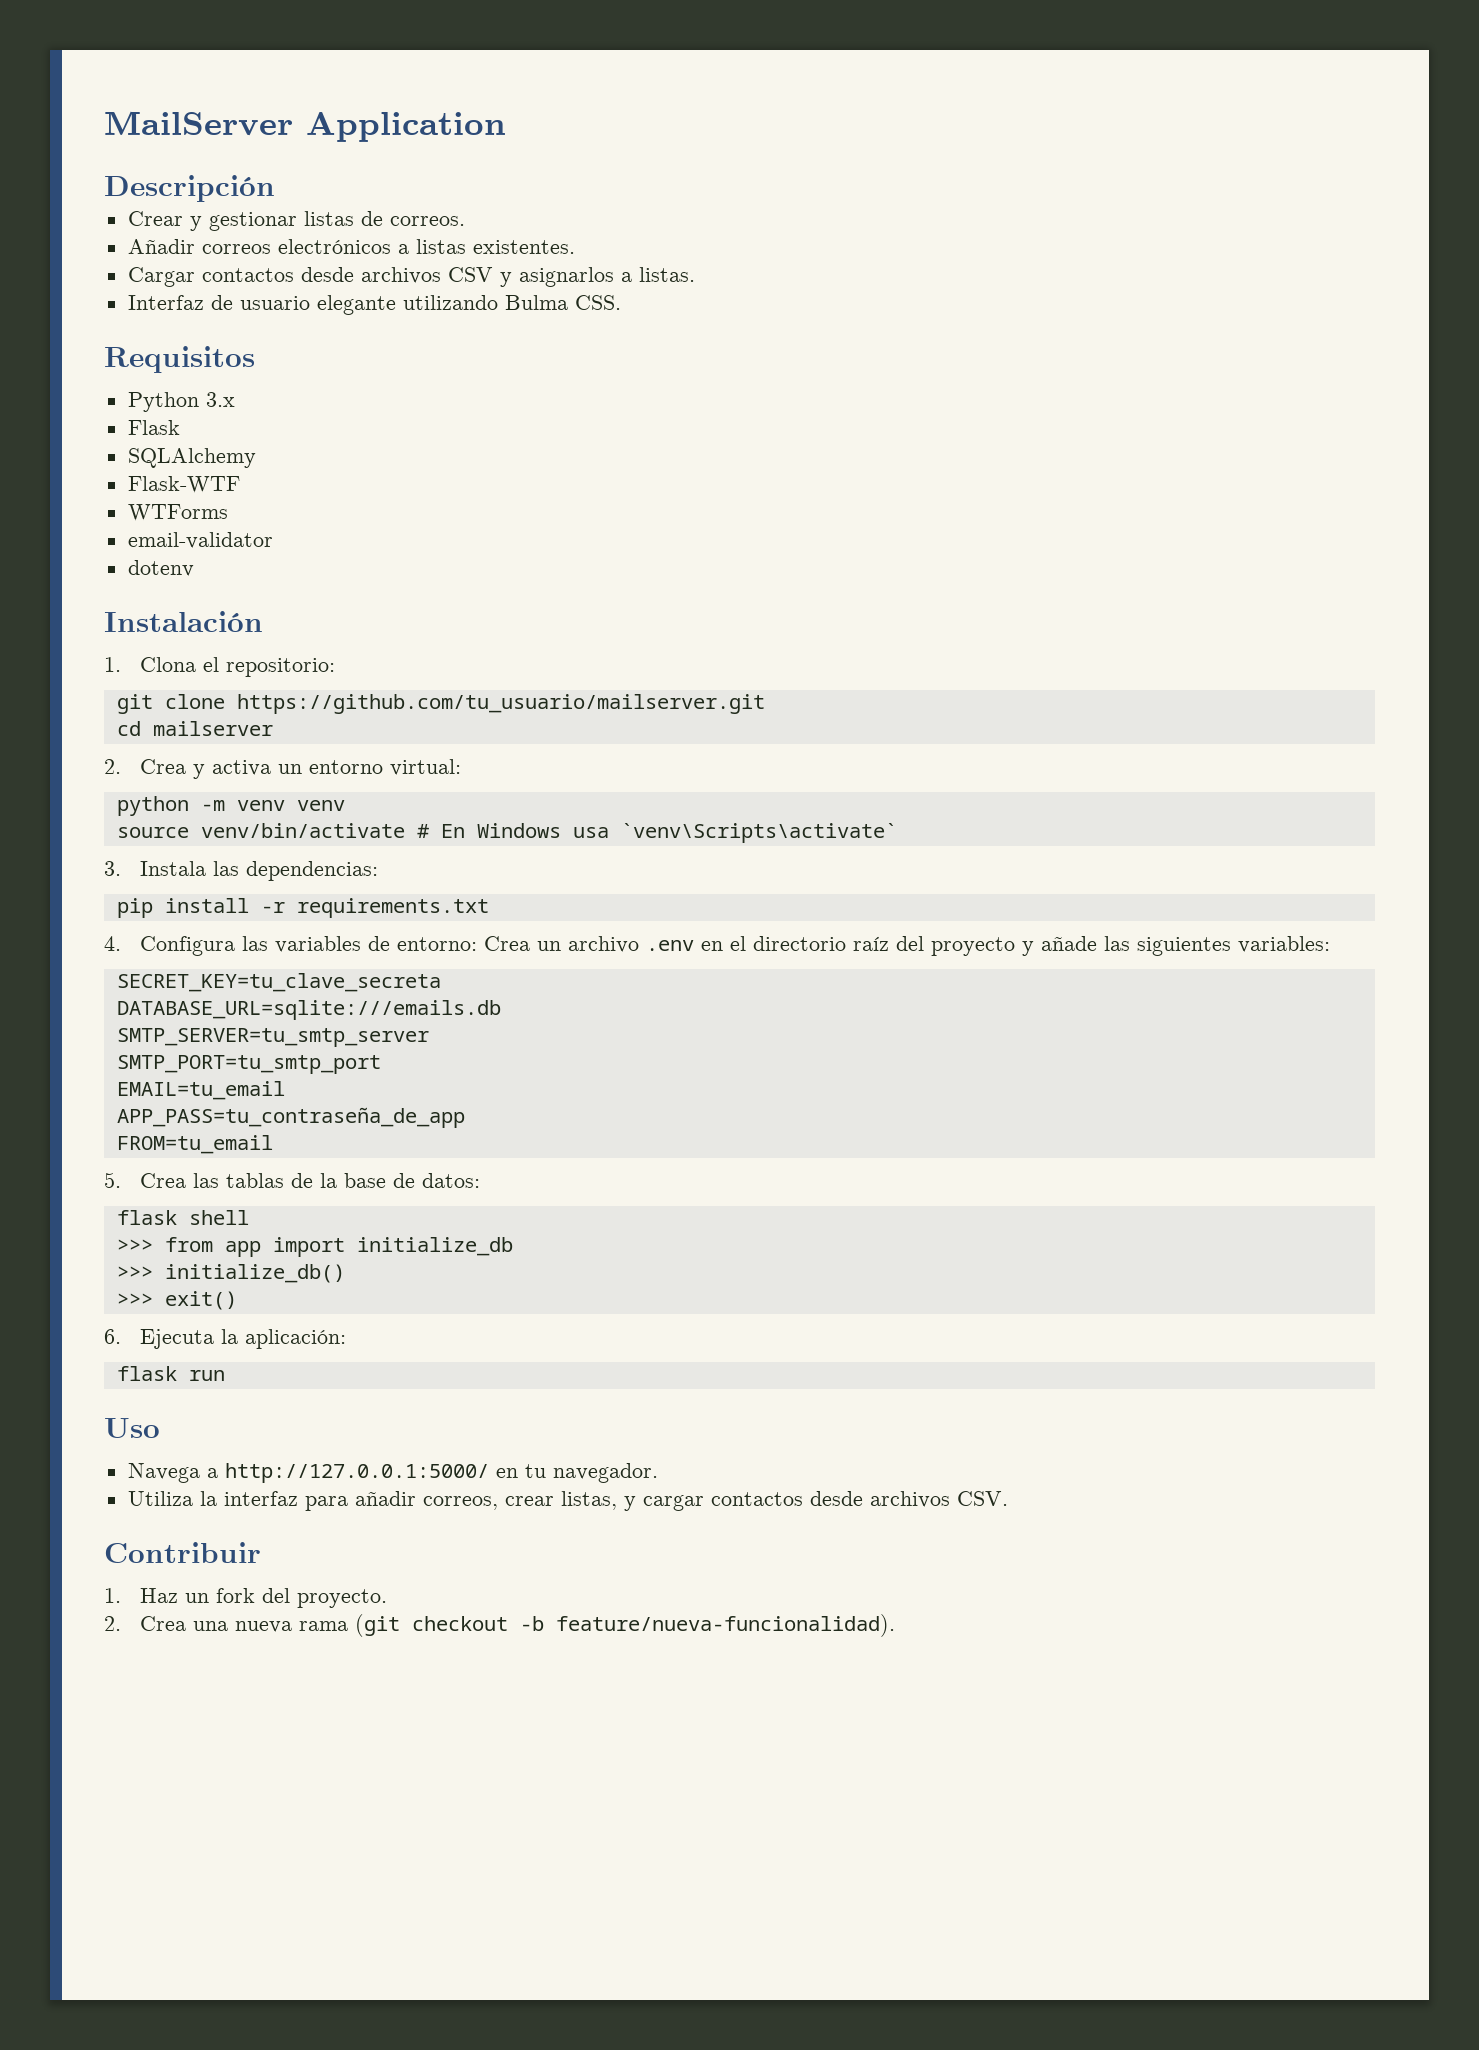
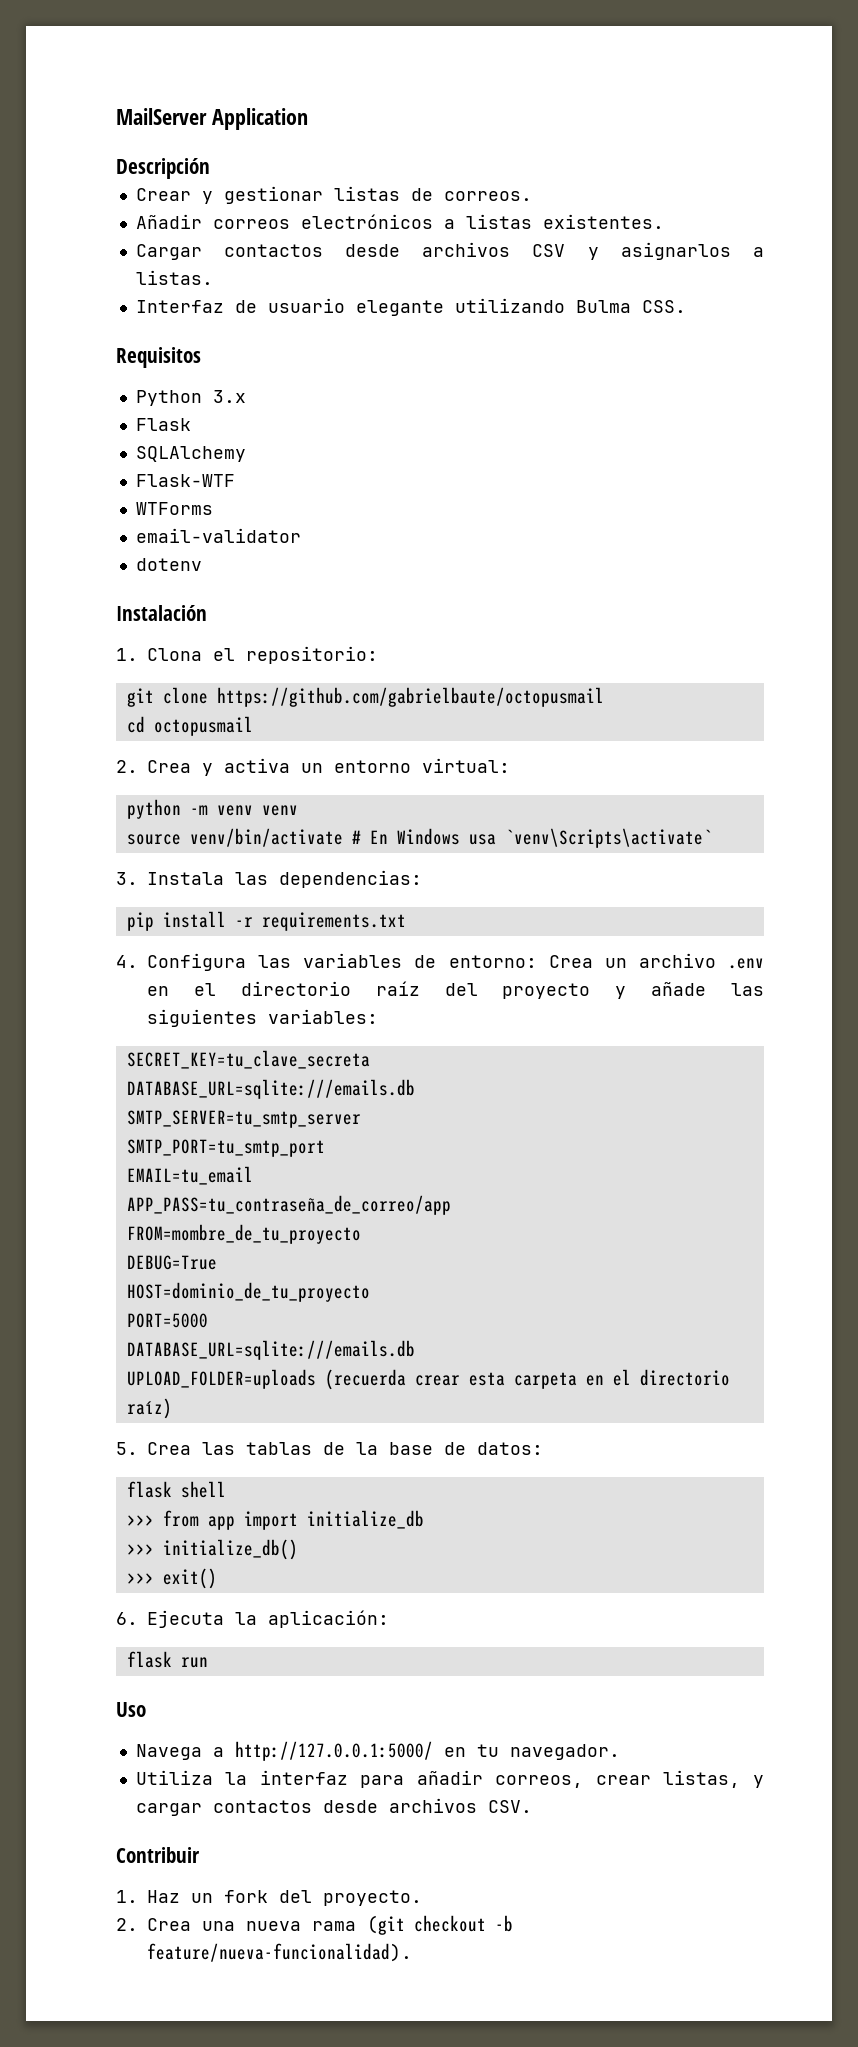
[236,694,765,714] https://github.com/tu_usuario/mailserver.git -> [216,687,604,707] https://github.com/gabrielbaute/octopusmail
[152,721,273,736] mailserver -> [153,716,253,736] octopusmail
[116,1107,465,1128] [116,1135,273,1154] APP_PASS=tu_contraseña_de_app // FROM=tu_email -> [126,1195,451,1215] [126,1224,361,1244] [126,1255,217,1270] [126,1282,370,1302] [126,1313,208,1328] [126,1340,415,1360] [126,1369,730,1390] [126,1398,172,1419] APP_PASS=tu_contraseña_de_correo/app // FROM=mombre_de_tu_proyecto // DEBUG=True // HOST=dominio_de_tu_proyecto // PORT=5000 // DATABASE_URL=sqlite:///emails.db // UPLOAD_FOLDER=uploads (recuerda crear esta carpeta en el directorio raíz)

